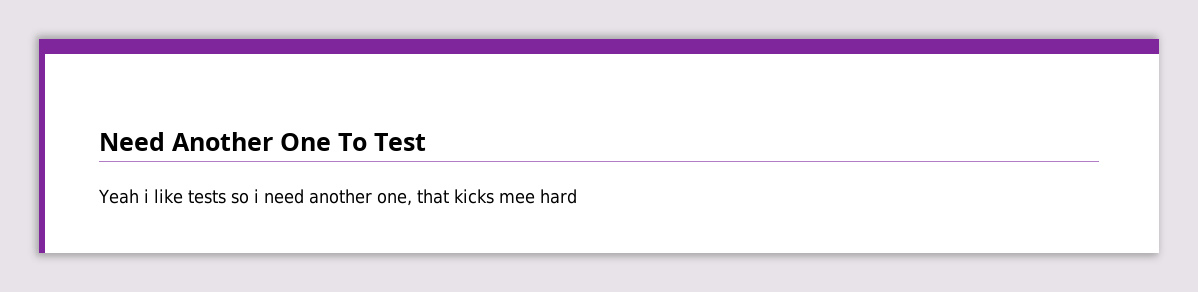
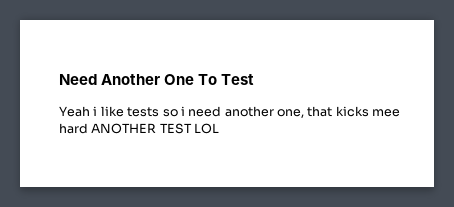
(577, 196) none -> [91,123,220,134] ANOTHER TEST LOL

